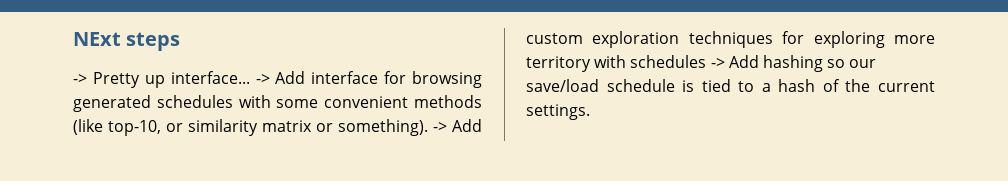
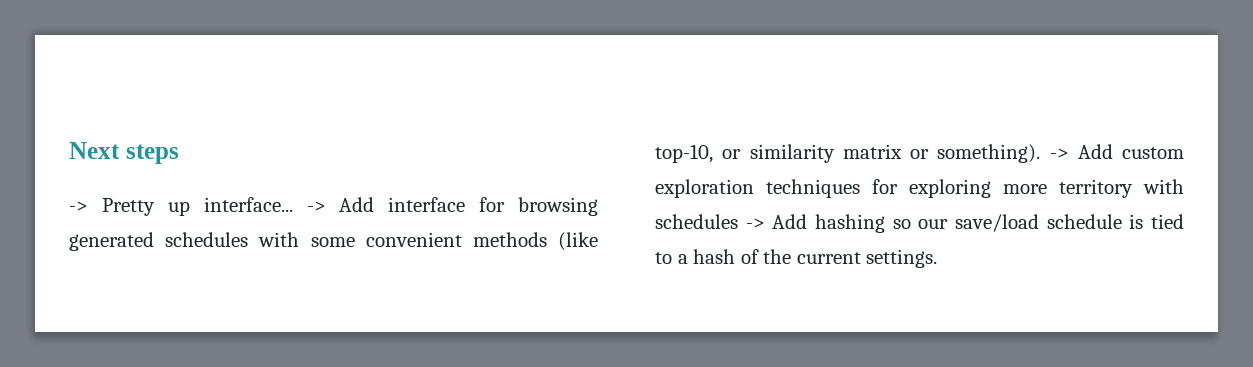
[73,32,121,46] NExt -> [69,142,120,159] Next

